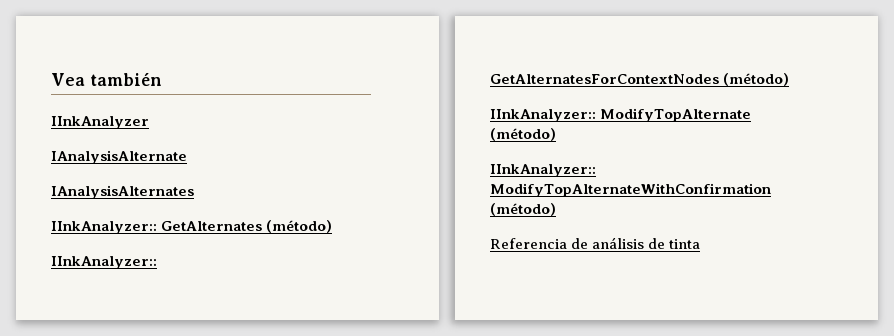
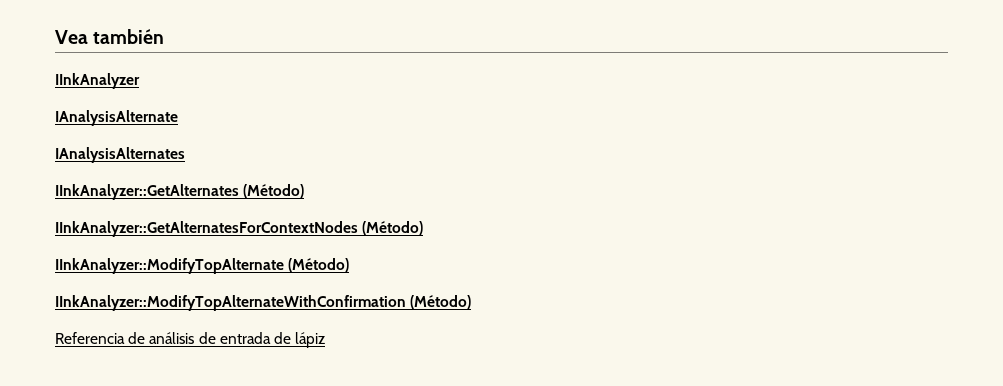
[51,220,333,234] [51,256,157,269] [490,73,790,86] [490,108,752,122] [490,128,556,141] [490,164,596,177] [490,183,771,197] [490,203,556,216] IInkAnalyzer:: GetAlternates (método) // IInkAnalyzer:: GetAlternatesForContextNodes (método) // IInkAnalyzer:: ModifyTopAlternate (método) // IInkAnalyzer:: ModifyTopAlternateWithConfirmation (método) -> [55,184,305,200] [55,221,424,237] [55,258,350,274] [55,295,472,311] IInkAnalyzer::GetAlternates (Método) // IInkAnalyzer::GetAlternatesForContextNodes (Método) // IInkAnalyzer::ModifyTopAlternate (Método) // IInkAnalyzer::ModifyTopAlternateWithConfirmation (Método)
[669,239,701,249] tinta -> [219,332,326,348] entrada de lápiz

